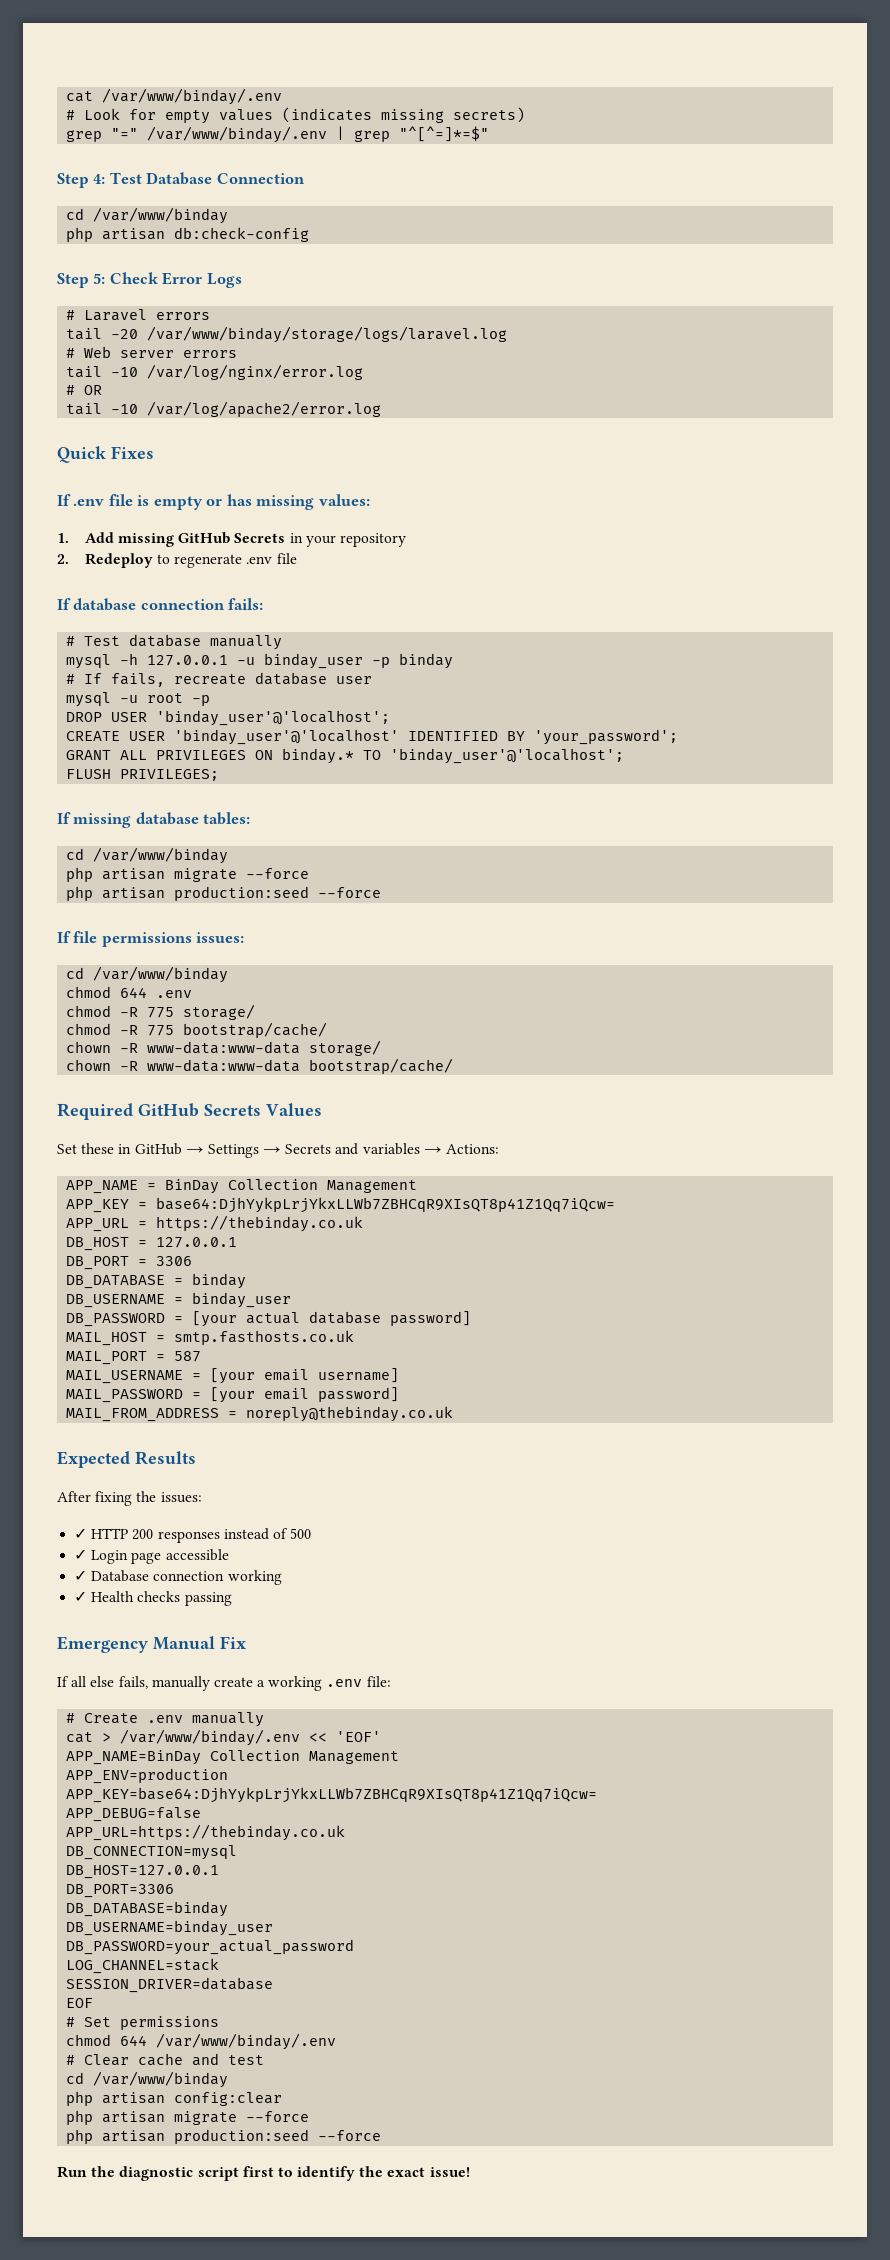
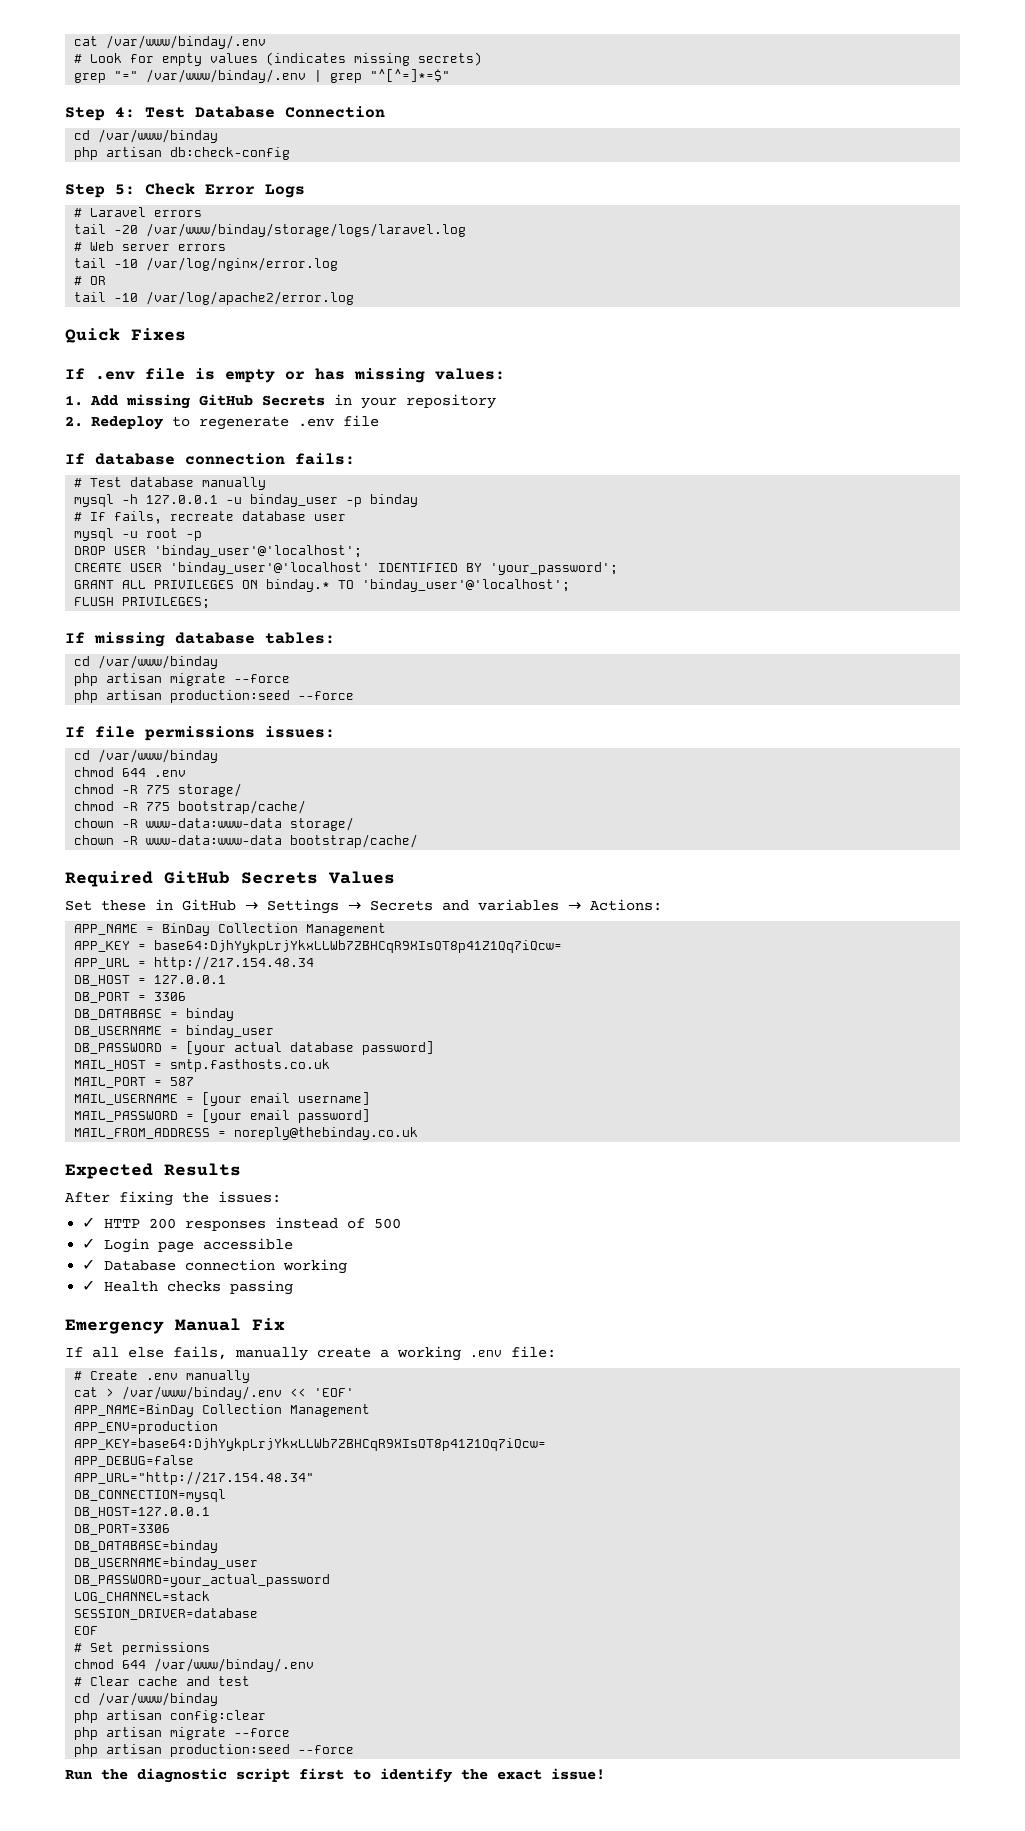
[156,1215,364,1232] https://thebinday.co.uk -> [154,956,315,970] http://217.154.48.34
[66,1824,346,1841] APP_URL=https://thebinday.co.uk -> [74,1471,315,1485] APP_URL="http://217.154.48.34"

